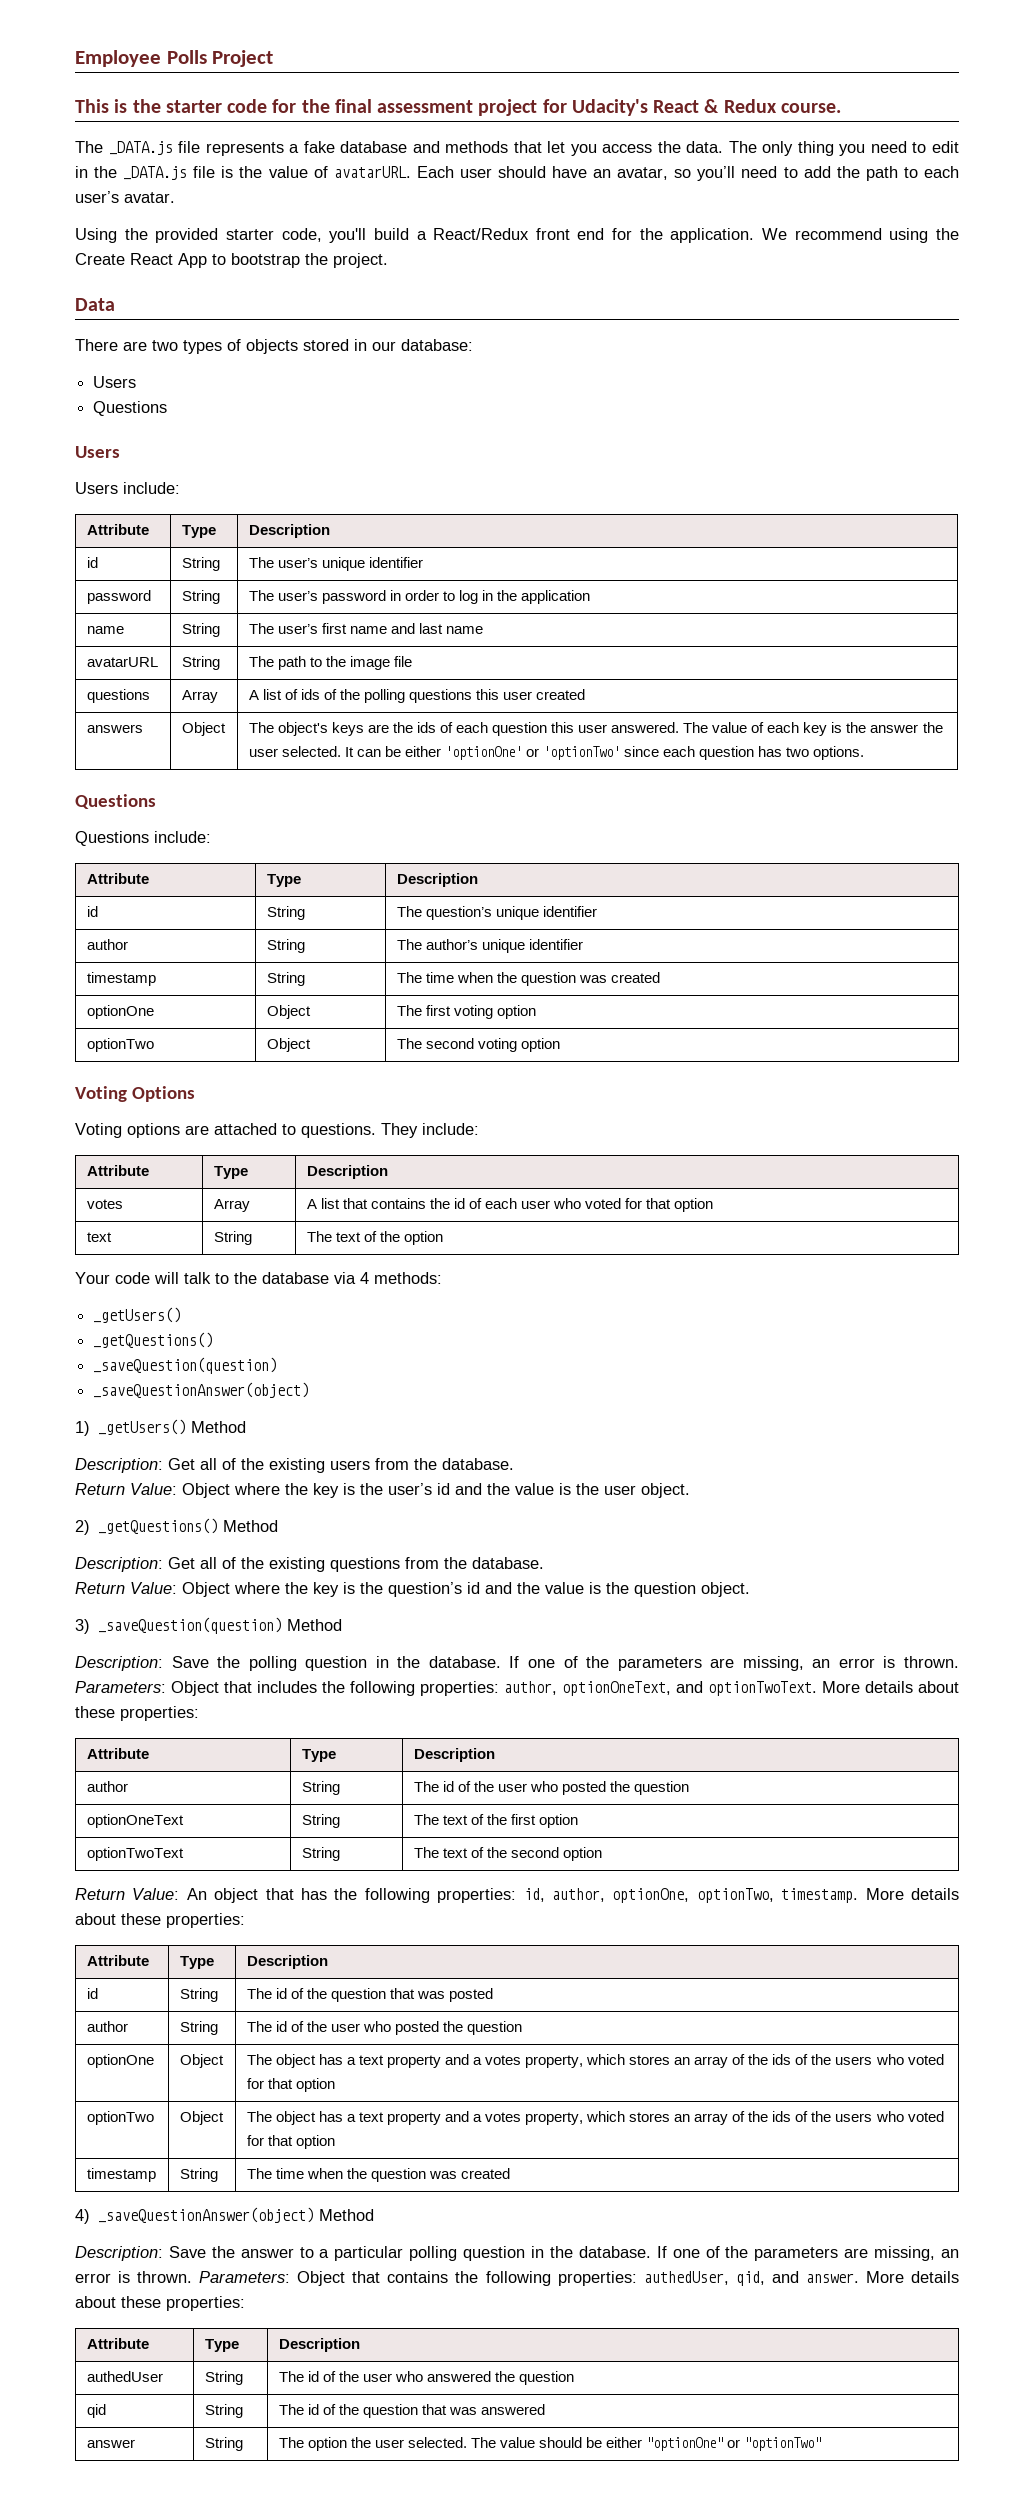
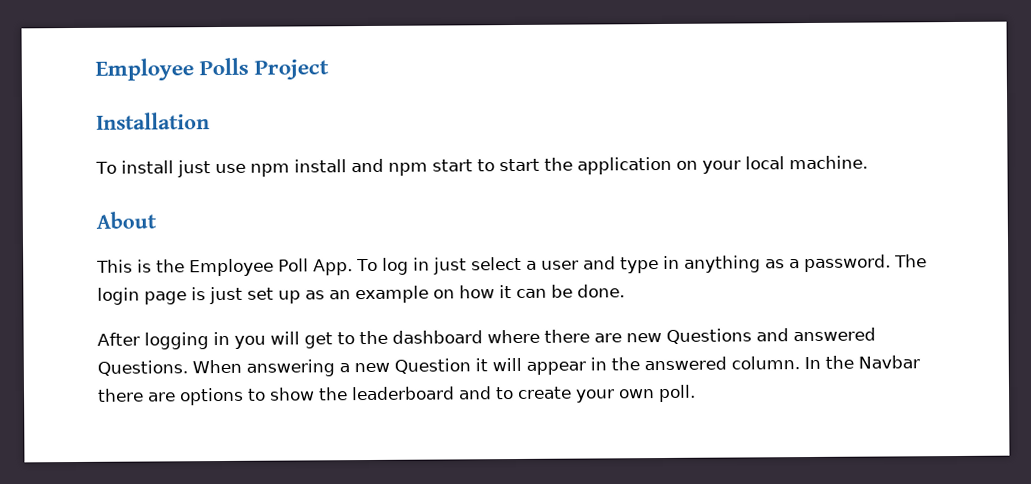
[75,99,841,116] [75,141,959,156] [75,166,959,181] [75,191,175,203] [75,228,959,243] [75,253,388,268] [75,298,115,311] [75,339,473,354] [93,376,137,388] [93,401,168,416] [75,446,120,458] [75,482,180,494] [86,524,149,535] [181,525,216,538] [248,524,330,538] [86,557,98,568] [181,557,220,571] [248,557,423,571] [86,590,151,604] [181,590,220,604] [248,590,590,604] [86,626,124,634] [181,623,220,637] [248,623,483,634] [86,657,158,667] [181,656,220,670] [248,656,412,670] [86,689,150,703] [181,690,218,703] [248,689,586,703] [86,724,143,733] [181,722,226,736] [248,722,943,736] [248,746,865,760] [75,794,156,809] [75,831,211,846] [86,873,149,884] [266,874,301,887] [396,873,478,887] [86,906,98,917] [266,906,305,920] [396,906,597,920] [86,939,128,950] [266,939,305,953] [396,939,583,953] [86,972,156,986] [266,972,305,986] [396,972,660,986] [86,1005,154,1019] [266,1005,311,1019] [396,1005,536,1019] [86,1038,154,1052] [266,1038,311,1052] [396,1038,560,1052] [75,1086,195,1102] [75,1123,479,1138] [86,1165,149,1176] [213,1166,248,1179] [306,1165,388,1179] [86,1199,123,1209] [213,1199,250,1212] [306,1198,714,1212] [86,1232,112,1242] [213,1231,252,1245] [306,1231,443,1245] [75,1272,442,1284] [93,1307,182,1323] [93,1332,214,1348] [93,1357,278,1374] [93,1382,310,1398] [75,1419,247,1436] [75,1458,514,1473] [75,1483,690,1498] [75,1518,279,1535] [75,1557,544,1572] [75,1582,750,1597] [75,1617,343,1634] [75,1656,959,1671] [75,1681,959,1696] [75,1706,199,1721] [86,1748,149,1759] [301,1749,336,1762] [413,1748,495,1762] [86,1781,128,1792] [301,1781,340,1795] [413,1781,689,1795] [86,1814,184,1828] [301,1814,340,1828] [413,1814,578,1828] [86,1847,184,1861] [301,1847,340,1861] [413,1847,602,1861] [75,1888,959,1903] [75,1913,245,1928] [86,1955,149,1966] [179,1956,214,1969] [246,1955,328,1969] [86,1988,98,1999] [179,1988,218,2002] [246,1988,493,2002] [86,2021,128,2032] [179,2021,218,2035] [246,2021,522,2035] [86,2054,154,2068] [179,2054,224,2068] [246,2054,944,2068] [246,2078,335,2092] [86,2111,154,2125] [179,2111,224,2125] [246,2111,944,2125] [246,2135,335,2149] [86,2168,156,2182] [179,2168,218,2182] [246,2168,510,2182] [75,2207,375,2224] [75,2246,960,2261] [75,2271,960,2286] [75,2296,245,2311] [86,2338,149,2349] [204,2339,239,2352] [278,2338,360,2352] [86,2371,163,2382] [204,2371,243,2385] [278,2371,574,2385] [86,2404,106,2418] [204,2404,243,2418] [278,2404,545,2418] [86,2439,135,2448] [204,2437,243,2451] [278,2437,822,2451] This is the starter code for the final assessment project for Udacity's React & Redux course. // The _DATA.js file represents a fake database and methods that let you access the data. The only thing you need to edit in the _DATA.js file is the value of avatarURL. Each user should have an avatar, so you’ll need to add the path to each user’s avatar. // Using the provided starter code, you'll build a React/Redux front end for the application. We recommend using the Create React App to bootstrap the project. // Data // There are two types of objects stored in our database: // Users // Questions // Users // Users include: // Attribute | Type | Description // id | String | The user’s unique identifier // password | String | The user’s password in order to log in the application // name | String | The user’s first name and last name // avatarURL | String | The path to the image file // questions | Array | A list of ids of the polling questions this user created // answers | Object | The object's keys are the ids of each question this user answered. The value of each key is the answer the user selected. It can be either 'optionOne' or 'optionTwo' since each question has two options. // Questions // Questions include: // Attribute | Type | Description // id | String | The question’s unique identifier // author | String | The author’s unique identifier // timestamp | String | The time when the question was created // optionOne | Object | The first voting option // optionTwo | Object | The second voting option // Voting Options // Voting options are attached to questions. They include: // Attribute | Type | Description // votes | Array | A list that contains the id of each user who voted for that option // text | String | The text of the option // Your code will talk to the database via 4 methods: // _getUsers() // _getQuestions() // _saveQuestion(question) // _saveQuestionAnswer(object) // 1) _getUsers() Method // Description: Get all of the existing users from the database. // Return Value: Object where the key is the user’s id and the value is the user object. // 2) _getQuestions() Method // Description: Get all of the existing questions from the database. // Return Value: Object where the key is the question’s id and the value is the question object. // 3) _saveQuestion(question) Method // Description: Save the polling question in the database. If one of the parameters are missing, an error is thrown. Parameters: Object that includes the following properties: author, optionOneText, and optionTwoText. More details about these properties: // Attribute | Type | Description // author | String | The id of the user who posted the question // optionOneText | String | The text of the first option // optionTwoText | String | The text of the second option // Return Value: An object that has the following properties: id, author, optionOne, optionTwo, timestamp. More details about these properties: // Attribute | Type | Description // id | String | The id of the question that was posted // author | String | The id of the user who posted the question // optionOne | Object | The object has a text property and a votes property, which stores an array of the ids of the users who voted for that option // optionTwo | Object | The object has a text property and a votes property, which stores an array of the ids of the users who voted for that option // timestamp | String | The time when the question was created // 4) _saveQuestionAnswer(object) Method // Description: Save the answer to a particular polling question in the database. If one of the parameters are missing, an error is thrown. Parameters: Object that contains the following properties: authedUser, qid, and answer. More details about these properties: // Attribute | Type | Description // authedUser | String | The id of the user who answered the question // qid | String | The id of the question that was answered // answer | String | The option the user selected. The value should be either "optionOne" or "optionTwo" -> [96,112,210,130] [95,155,868,178] [96,211,157,229] [96,254,927,277] [97,284,625,305] [97,327,876,350] [97,355,920,377] [97,384,696,406] Installation // To install just use npm install and npm start to start the application on your local machine. // About // This is the Employee Poll App. To log in just select a user and type in anything as a password. The login page is just set up as an example on how it can be done. // After logging in you will get to the dashboard where there are new Questions and answered Questions. When answering a new Question it will appear in the answered column. In the Navbar there are options to show the leaderboard and to create your own poll.

